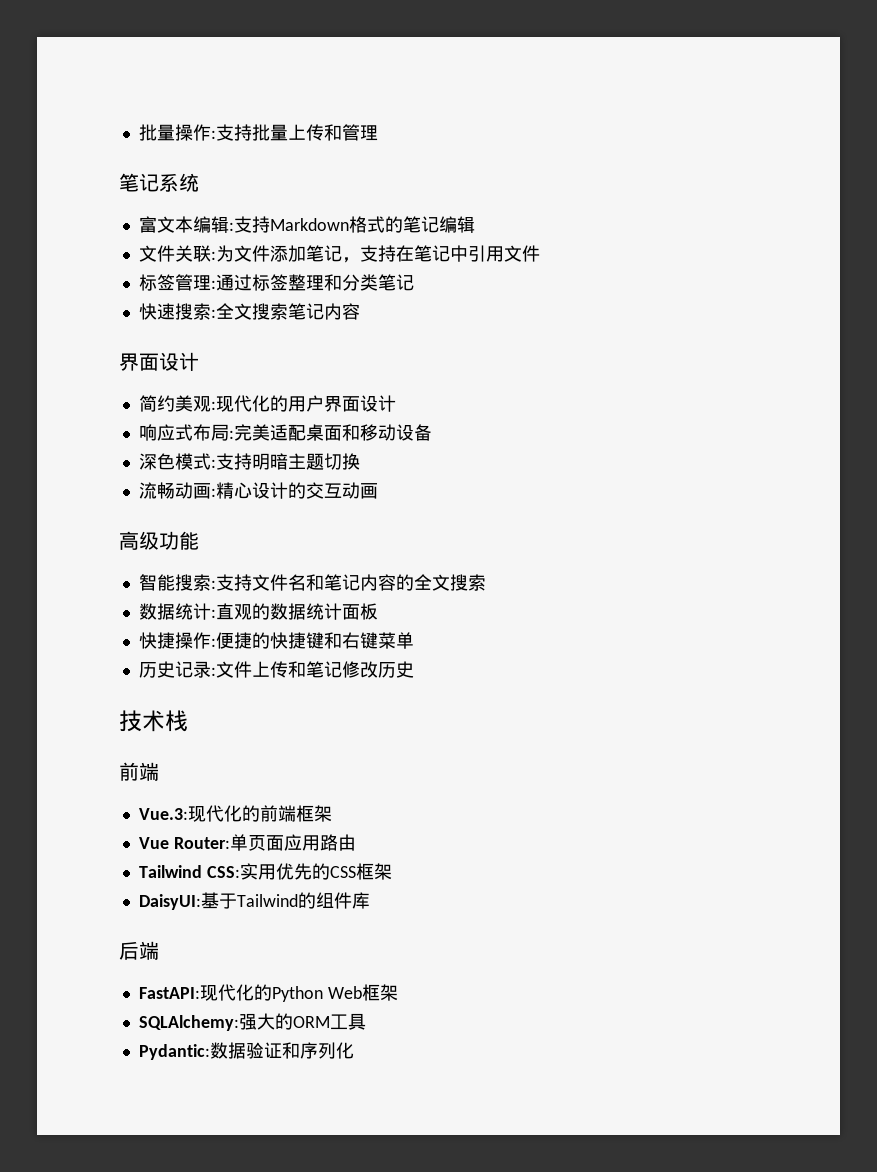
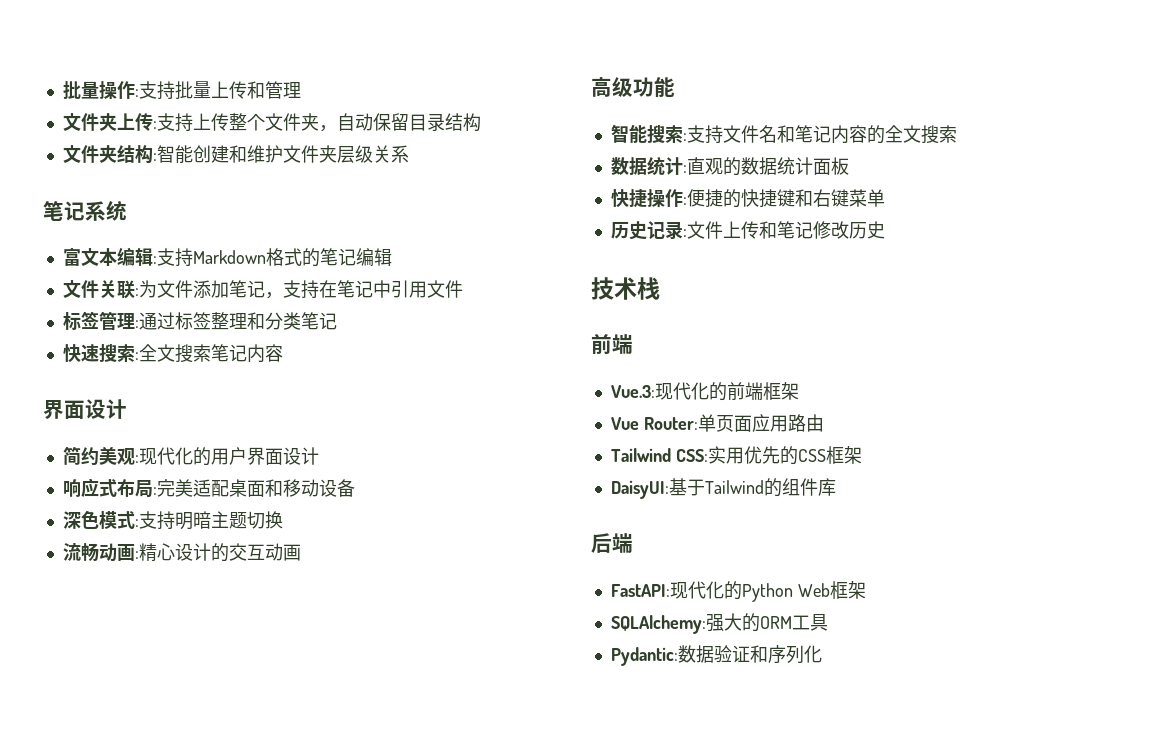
(378, 133) none -> [62,113,481,132] [62,145,409,164] // 文件夹上传:支持上传整个文件夹，自动保留目录结构 // 文件夹结构:智能创建和维护文件夹层级关系

